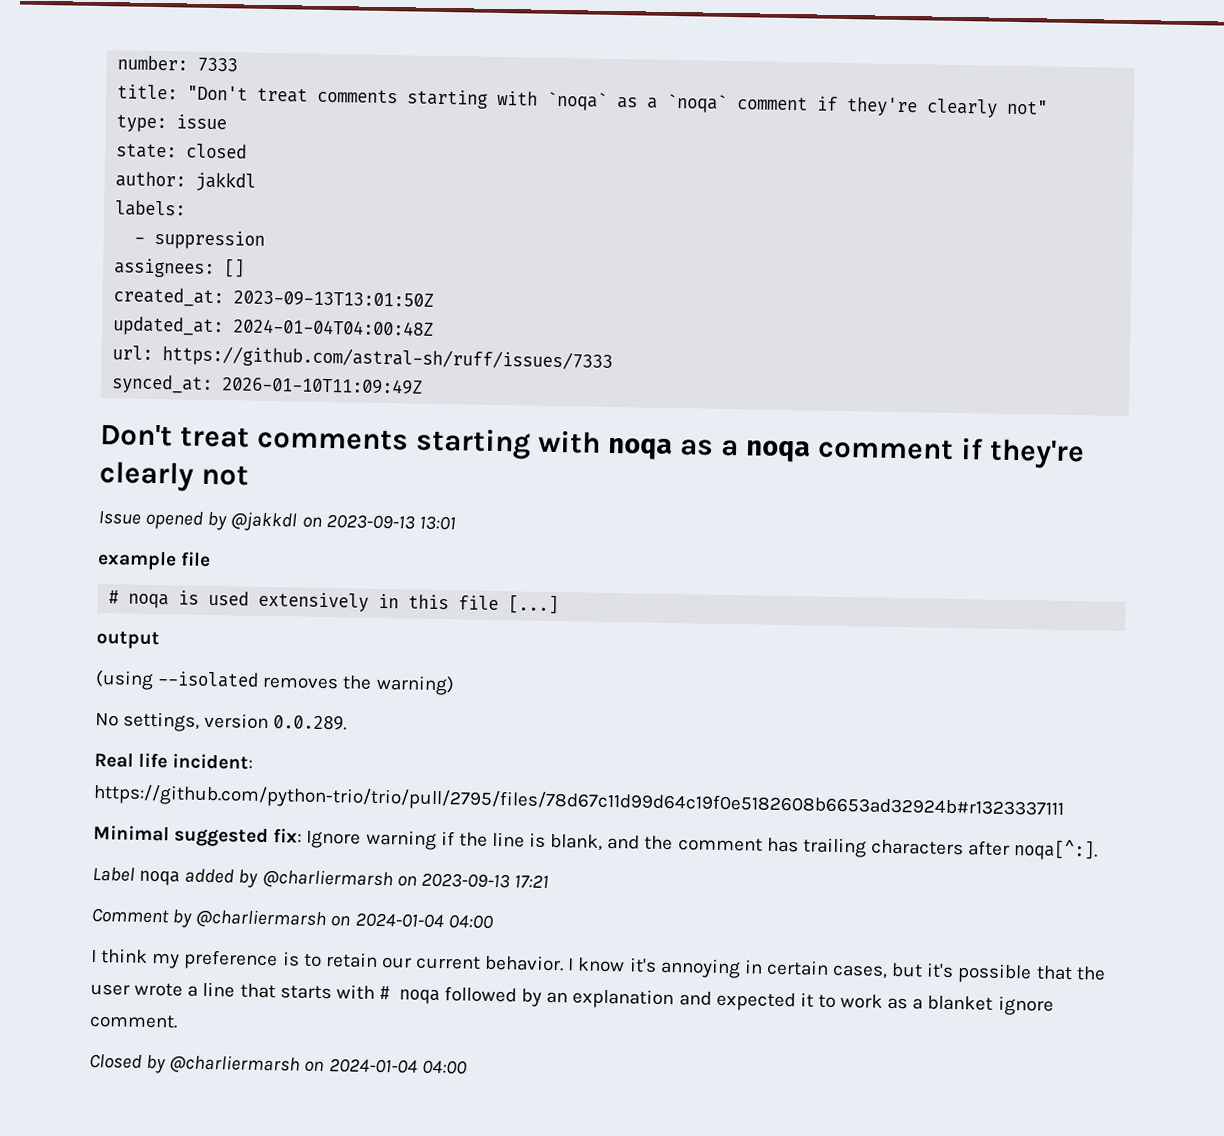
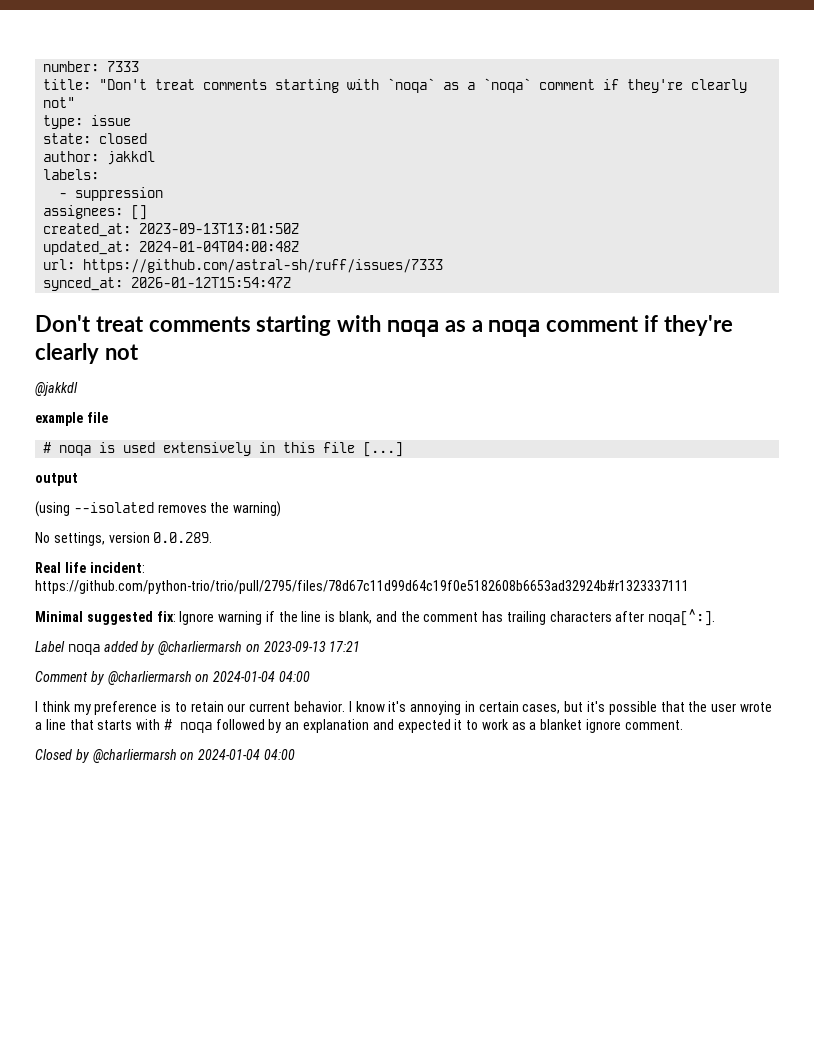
[222,376,424,395] 2026-01-10T11:09:49Z -> [131,277,292,288] 2026-01-12T15:54:47Z
[98,510,456,532] Issue opened by @jakkdl on 2023-09-13 13:01 -> [35,382,78,396] @jakkdl

